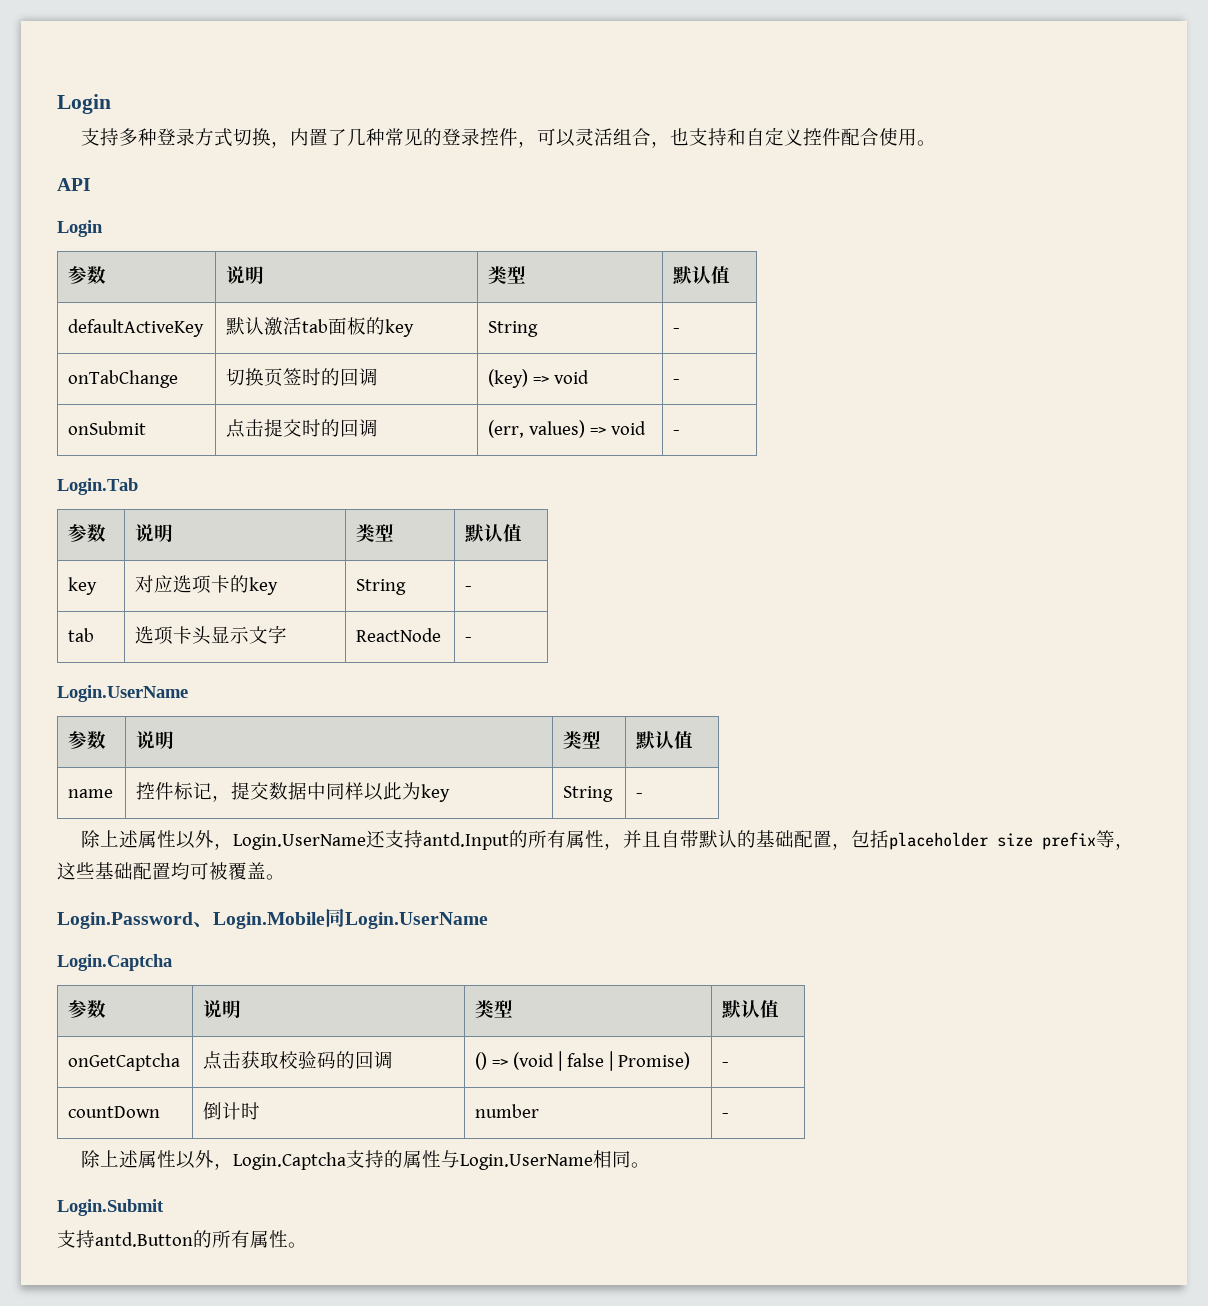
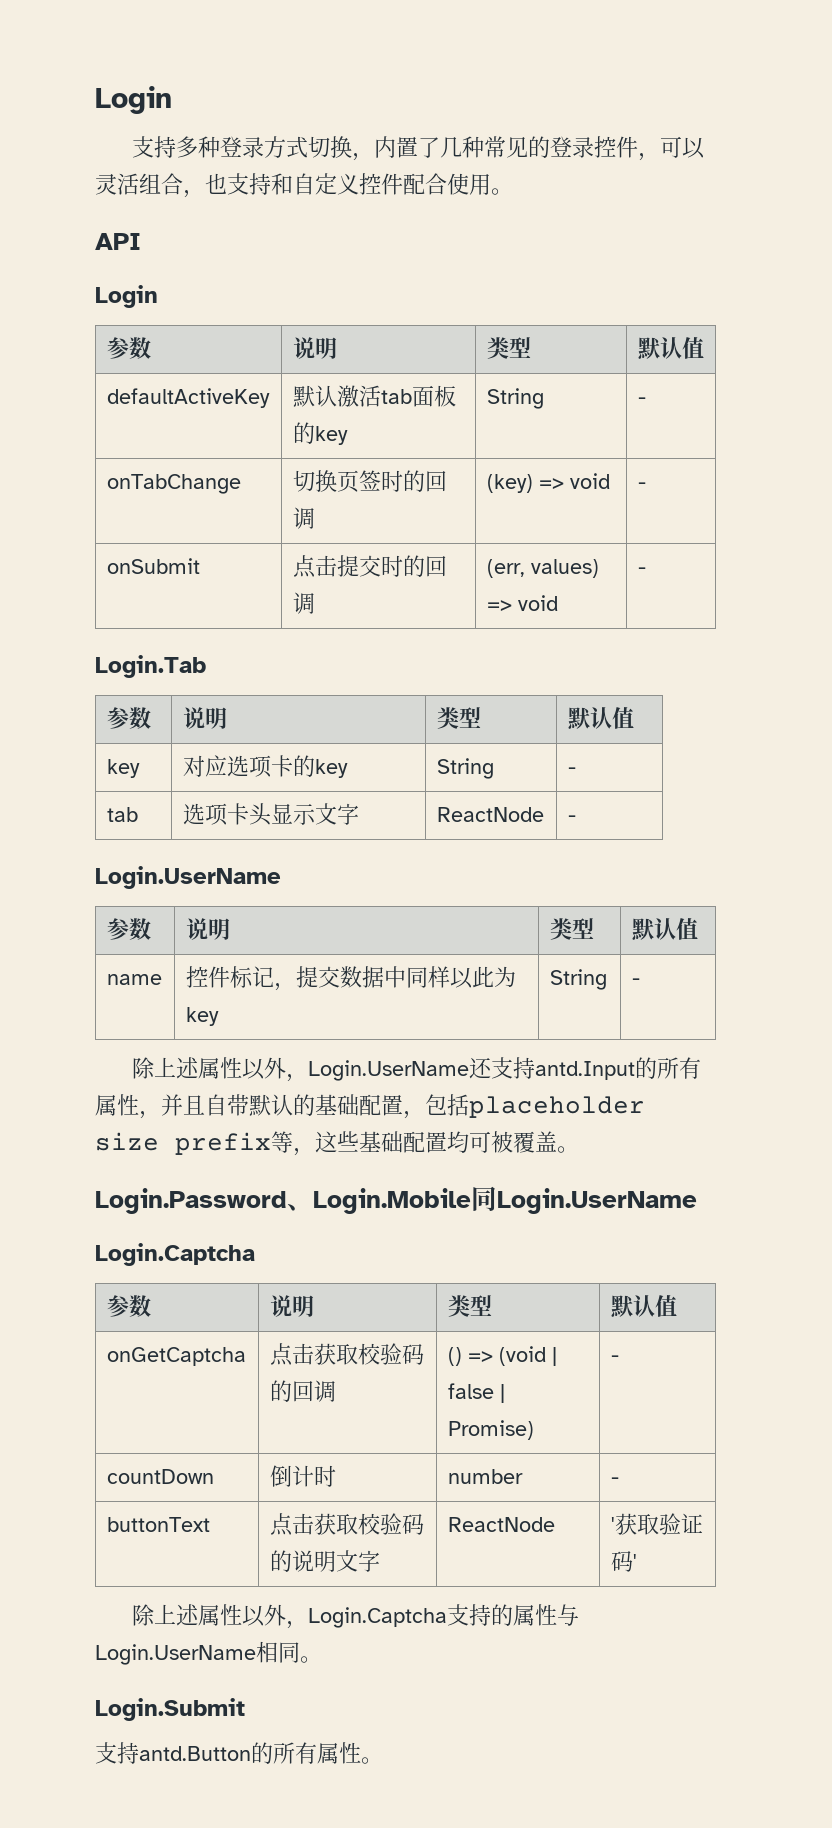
(730, 1115) none -> [106,1517,210,1532] [269,1513,424,1536] [269,1550,380,1572] [447,1517,555,1532] [610,1513,703,1535] [610,1551,637,1572] // buttonText | 点击获取校验码的说明文字 | ReactNode | '获取验证码'

